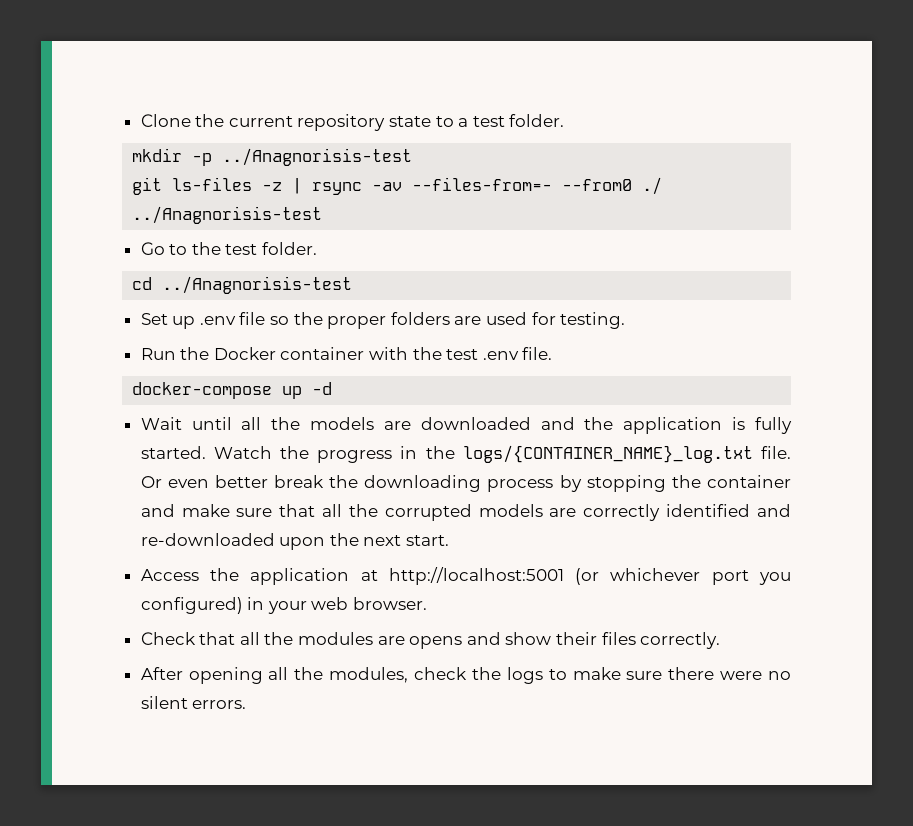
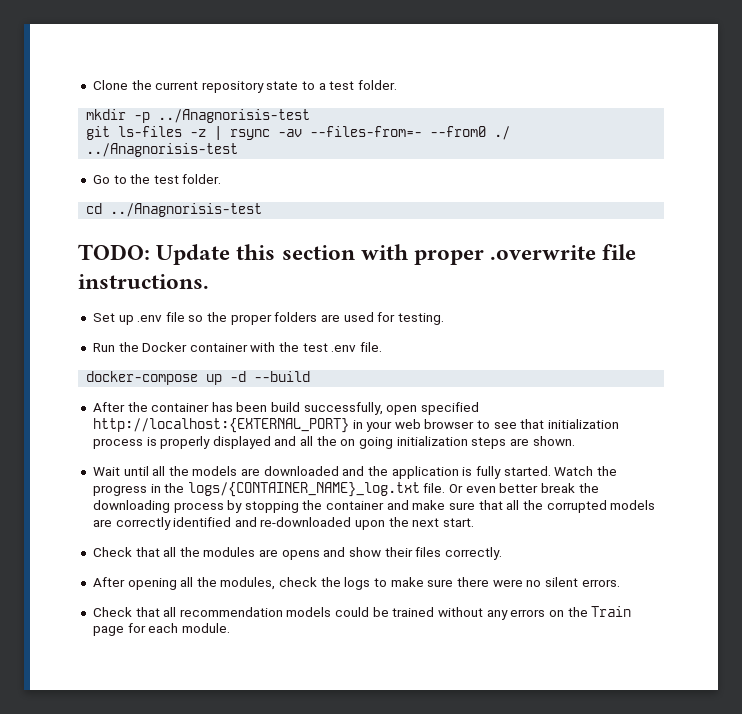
(353, 285) none -> [78,244,637,265] [78,274,209,289] // TODO: Update this section with proper .overwrite file instructions.
(333, 388) none -> [254,371,311,382] [92,402,480,415] [92,418,620,433] [92,436,575,449] --build // After the container has been build successfully, open specified http://localhost:{EXTERNAL_PORT} in your web browser to see that initialization process is properly displayed and all the on going initialization steps are shown.
[140,567,791,585] [140,597,428,614] // Access the application at http://localhost:5001 (or whichever port you configured) in your web browser. -> (475, 522) none
(247, 704) none -> [92,606,632,620] [92,623,230,636] // Check that all recommendation models could be trained without any errors on the Train page for each module.

